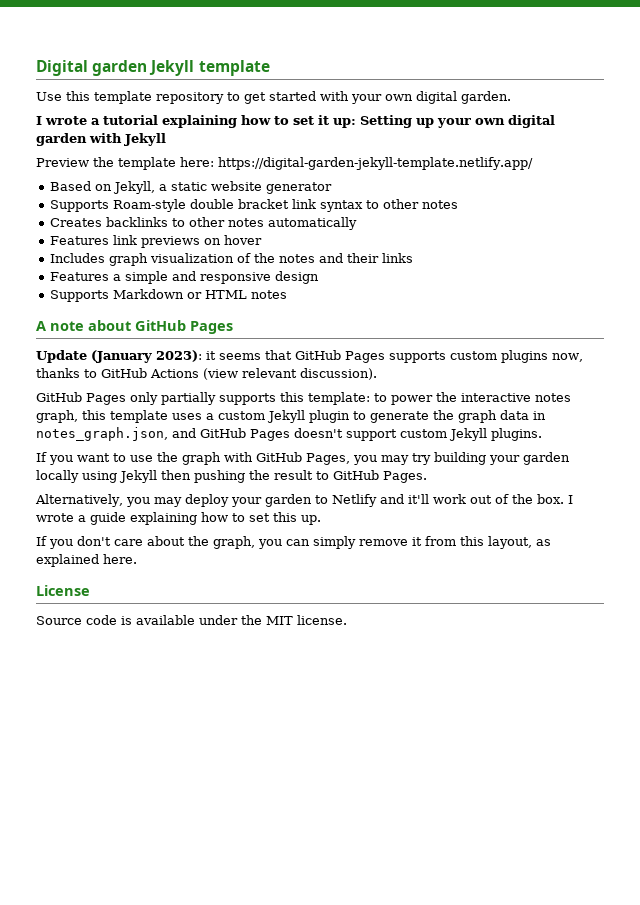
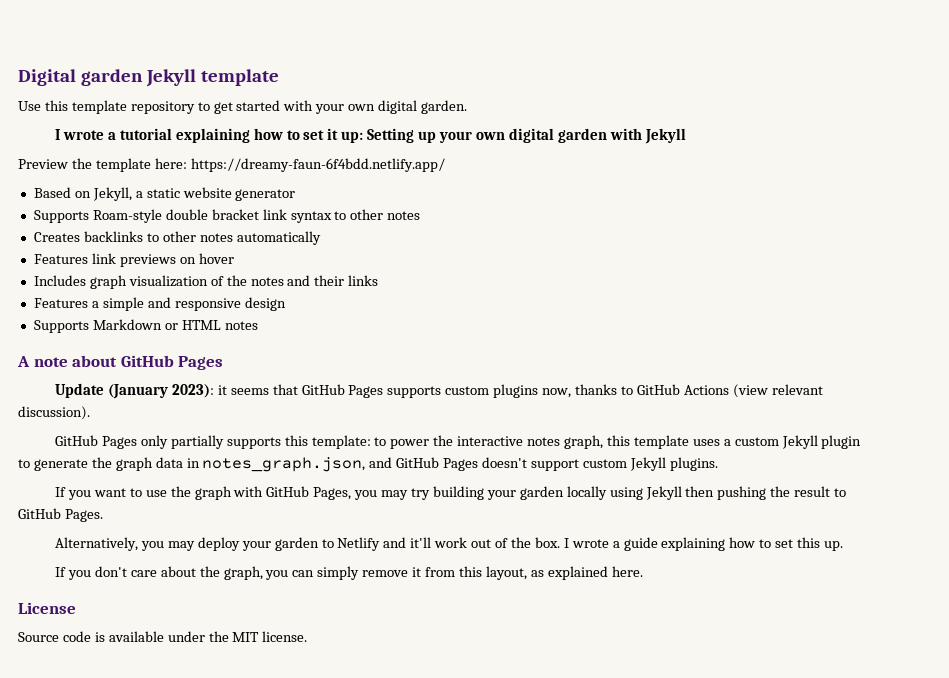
[218,157,533,170] https://digital-garden-jekyll-template.netlify.app/ -> [190,158,445,172] https://dreamy-faun-6f4bdd.netlify.app/

